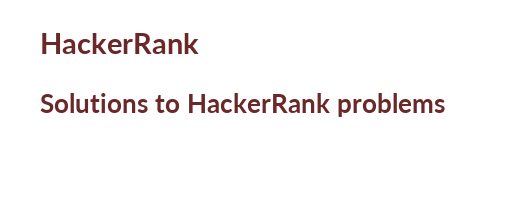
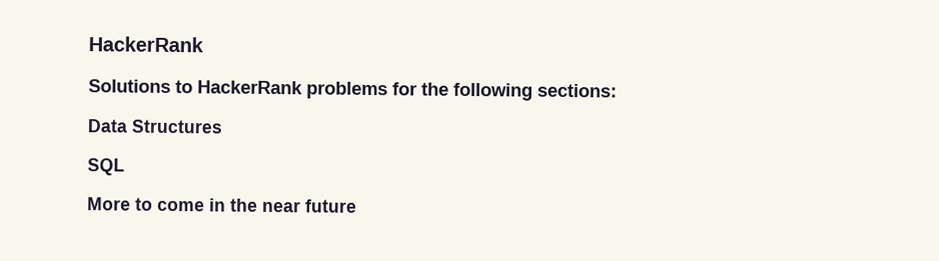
(446, 105) none -> [392,82,617,101] [87,119,223,134] [87,158,125,176] [87,197,357,213] for the following sections: // Data Structures // SQL // More to come in the near future

